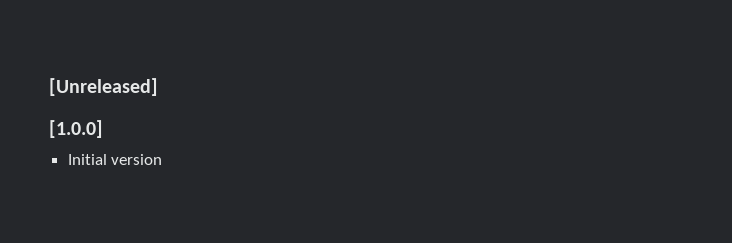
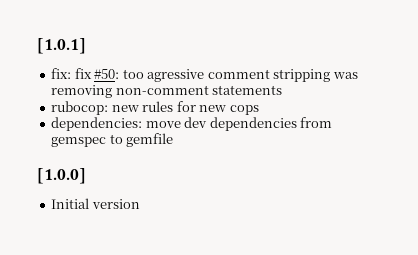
[49,78,158,96] [Unreleased] -> [37,38,86,54] [51,68,358,82] [51,85,283,98] [51,101,259,115] [51,117,333,131] [51,133,174,147] [1.0.1] // fix: fix #50: too agressive comment stripping was removing non-comment statements // rubocop: new rules for new cops // dependencies: move dev dependencies from gemspec to gemfile

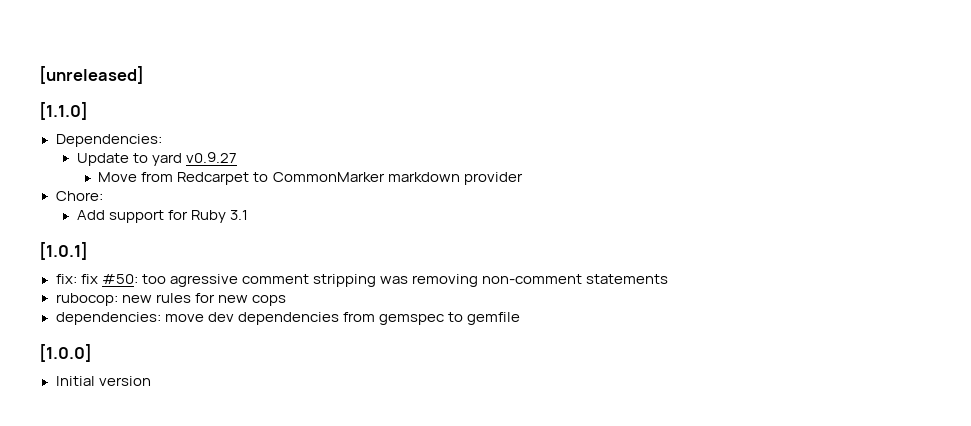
(37, 46) none -> [39,66,144,84] [39,102,88,120] [55,134,162,147] [76,152,238,166] [98,172,523,185] [55,191,103,201] [76,210,249,223] [unreleased] // [1.1.0] // Dependencies: // Update to yard v0.9.27 // Move from Redcarpet to CommonMarker markdown provider // Chore: // Add support for Ruby 3.1 //

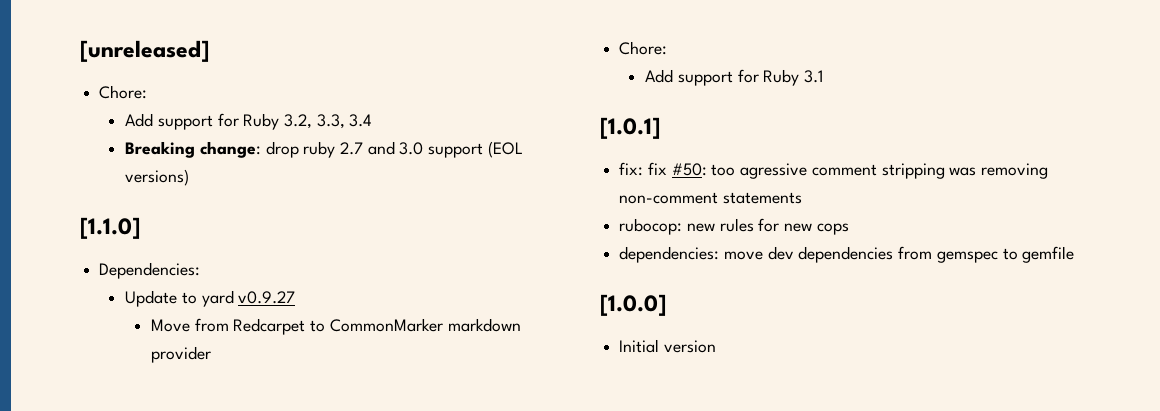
(144, 75) none -> [99,85,148,99] [125,113,373,130] [125,141,523,158] [125,169,190,186] // Chore: // Add support for Ruby 3.2, 3.3, 3.4 // Breaking change: drop ruby 2.7 and 3.0 support (EOL versions)

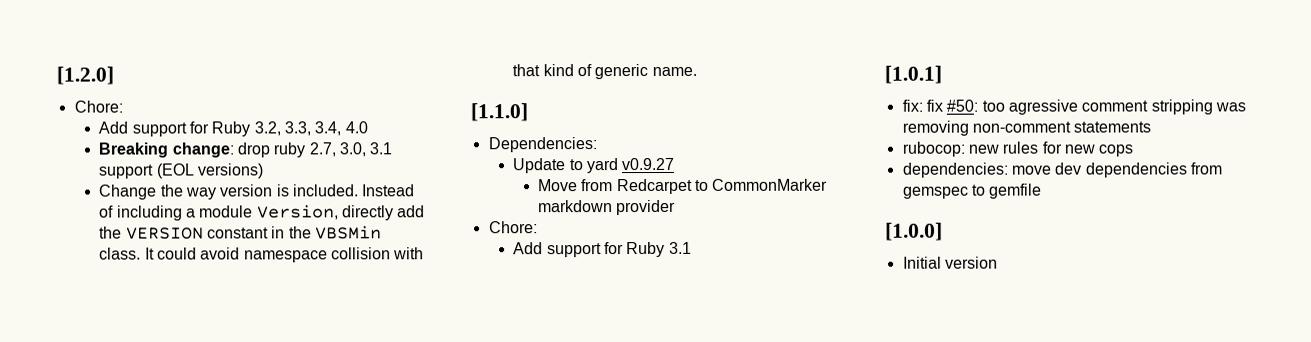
[80,40,209,62] [unreleased] -> [56,66,114,85] [1.2.0]
[349,114,373,127] 3.4 -> [314,121,368,136] 3.4, 4.0
[340,141,424,155] 2.7 and 3.0 -> [308,142,393,157] 2.7, 3.0, 3.1
(190, 177) none -> [99,184,416,200] [99,204,426,221] [99,225,382,240] [99,247,425,263] [512,64,697,80] // Change the way version is included. Instead of including a module Version, directly add the VERSION constant in the VBSMin class. It could avoid namespace collision with that kind of generic name.

